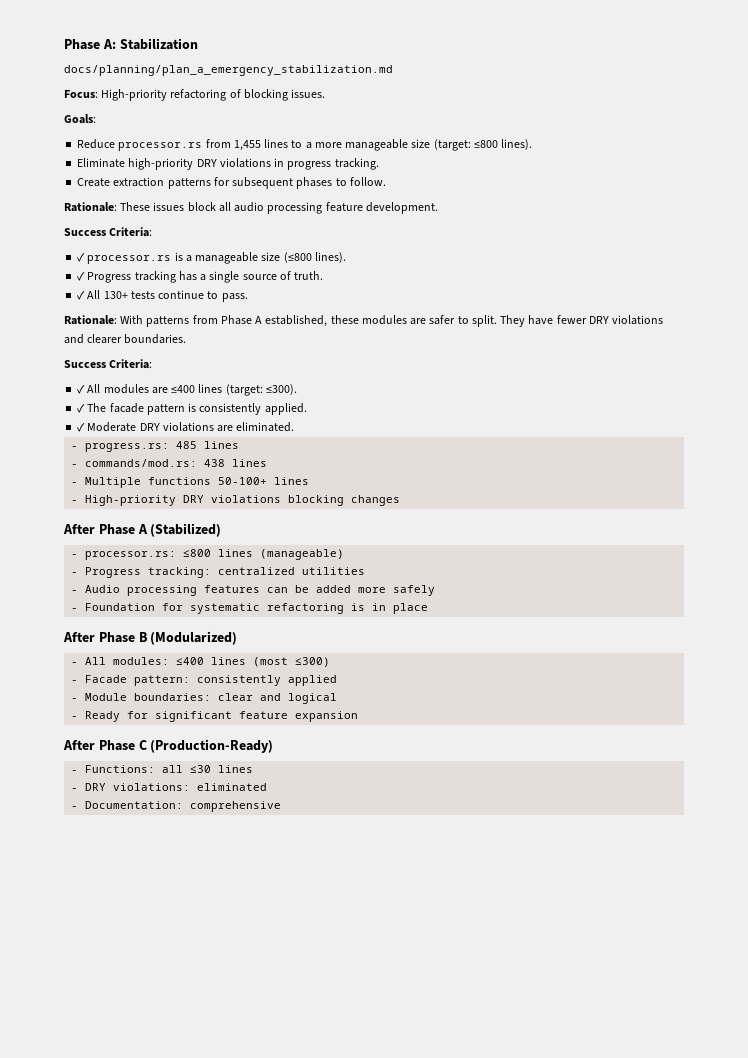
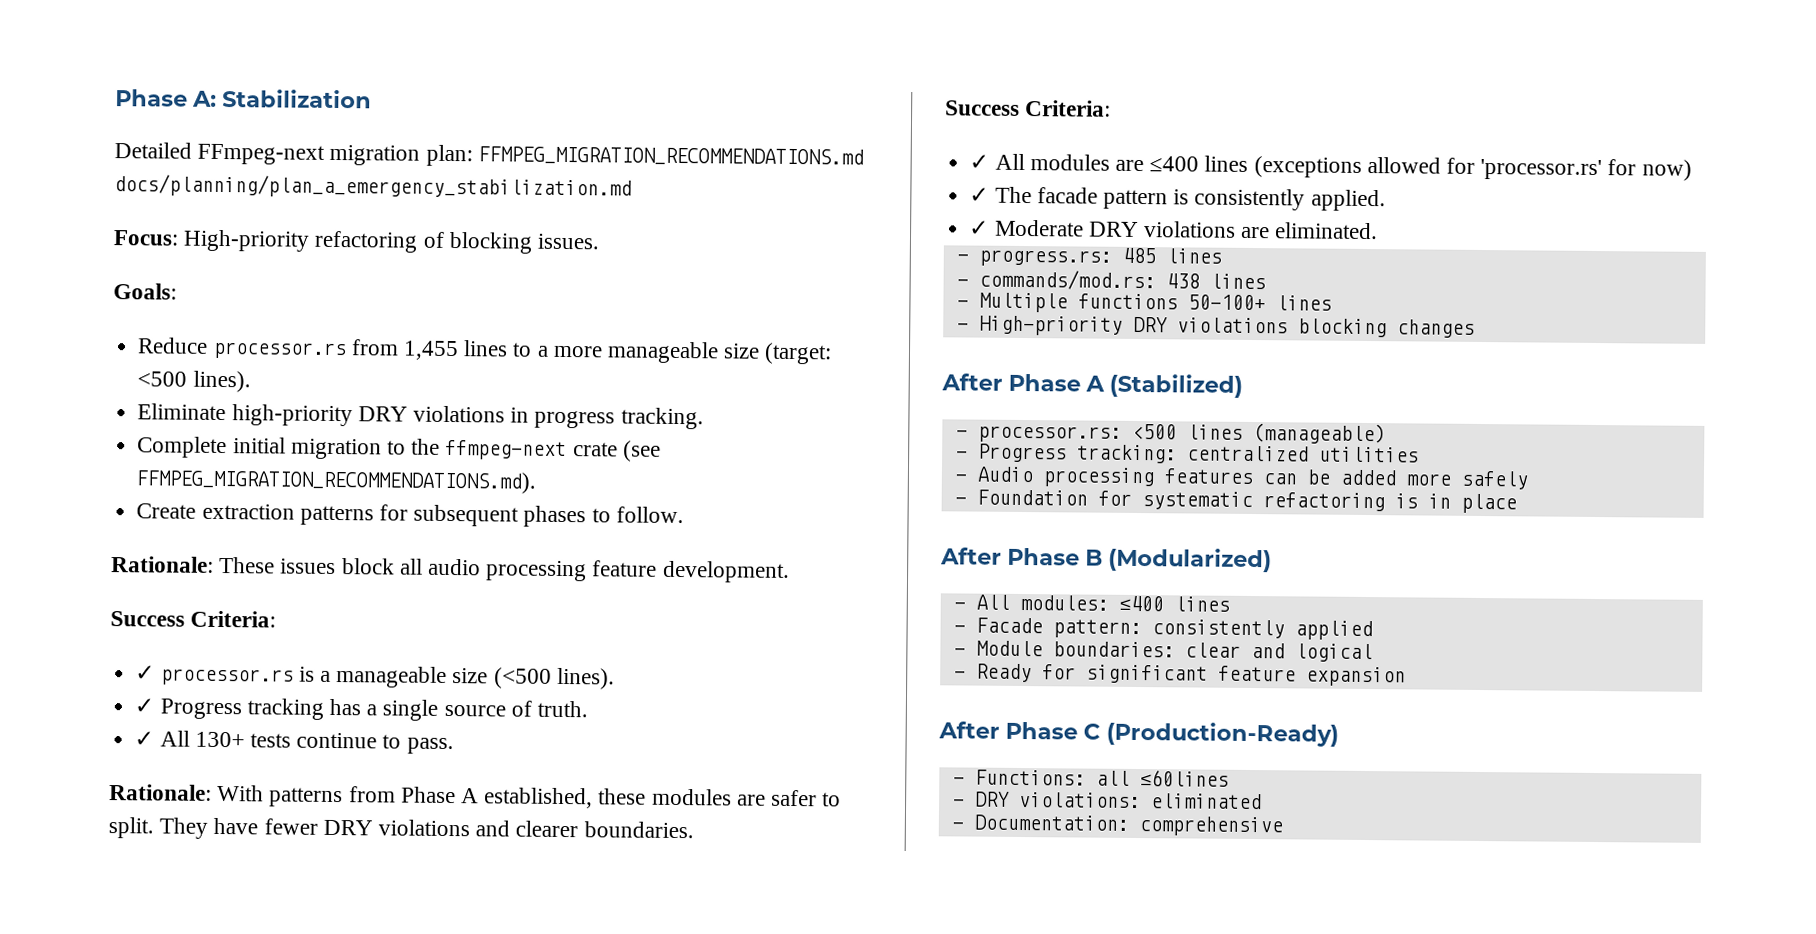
(198, 44) none -> [114,142,864,167] Detailed FFmpeg-next migration plan: FFMPEG_MIGRATION_RECOMMENDATIONS.md
[473,140,498,148] ≤800 -> [137,371,188,387] <500
(379, 164) none -> [137,436,661,462] [136,469,537,494] // Complete initial migration to the ffmpeg-next crate (see FFMPEG_MIGRATION_RECOMMENDATIONS.md).
[283,252,312,263] (≤800 -> [493,667,552,689] (<500
[225,384,297,396] (target: ≤300). -> [1253,156,1692,181] (exceptions allowed for 'processor.rs' for now)
[183,549,212,557] ≤800 -> [1131,423,1177,440] <500
[253,657,331,667] (most ≤300) -> (1230, 604) none
[190,765,254,773] ≤30 lines -> [1139,770,1229,787] ≤60lines

